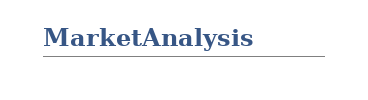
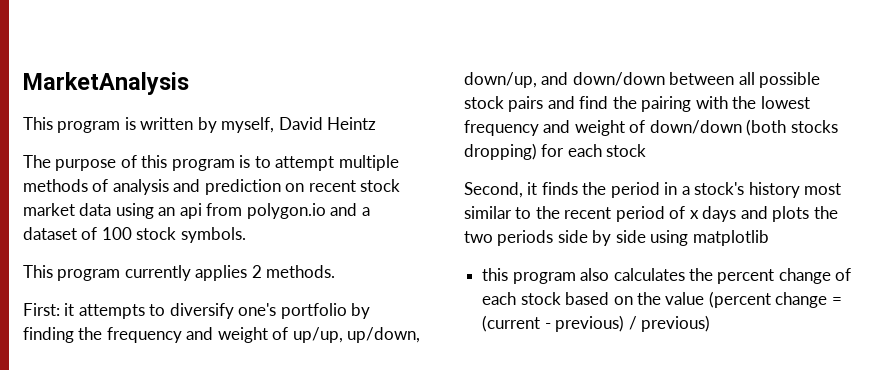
(254, 39) none -> [23,117,377,133] [23,155,399,171] [23,179,401,195] [23,203,370,219] [23,227,246,243] [23,265,336,281] [23,303,371,319] [23,327,421,343] [464,72,821,88] [464,96,810,112] [464,119,838,136] [464,143,647,160] [464,182,842,198] [464,206,838,222] [464,230,769,246] [482,268,852,284] [482,291,842,308] [482,315,710,332] // This program is written by myself, David Heintz // The purpose of this program is to attempt multiple methods of analysis and prediction on recent stock market data using an api from polygon.io and a dataset of 100 stock symbols. // This program currently applies 2 methods. // First: it attempts to diversify one's portfolio by finding the frequency and weight of up/up, up/down, down/up, and down/down between all possible stock pairs and find the pairing with the lowest frequency and weight of down/down (both stocks dropping) for each stock // Second, it finds the period in a stock's history most similar to the recent period of x days and plots the two periods side by side using matplotlib // this program also calculates the percent change of each stock based on the value (percent change = (current - previous) / previous)

